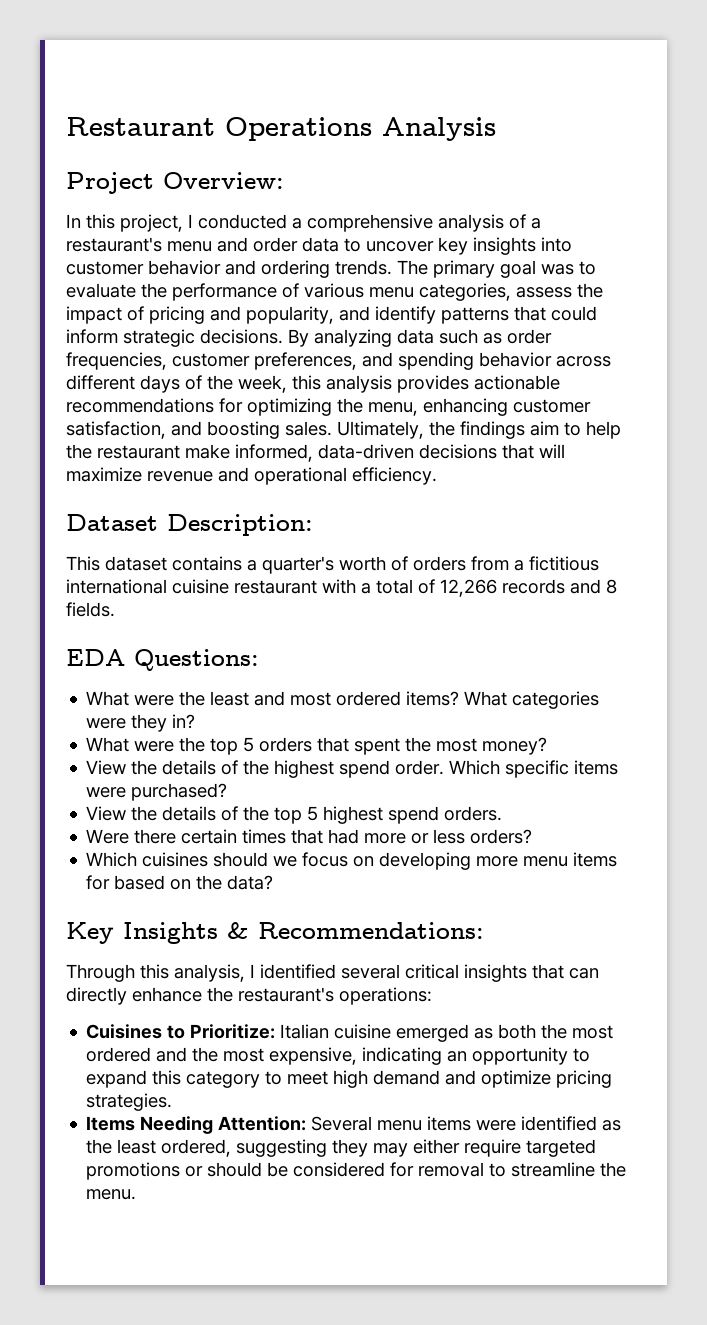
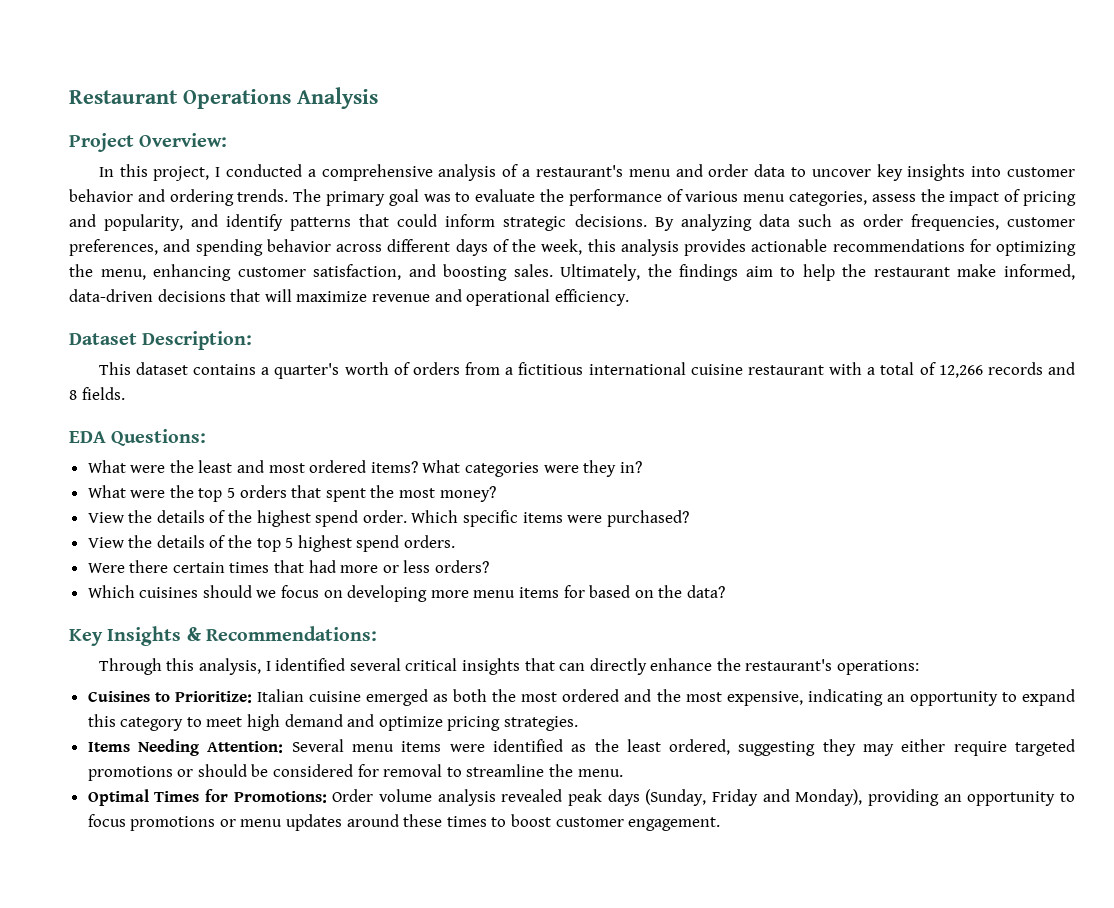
(137, 1194) none -> [87,789,1075,806] [87,814,721,831] // Optimal Times for Promotions: Order volume analysis revealed peak days (Sunday, Friday and Monday), providing an opportunity to focus promotions or menu updates around these times to boost customer engagement.

